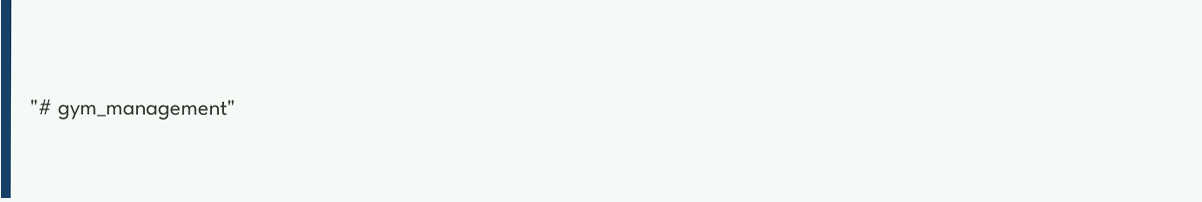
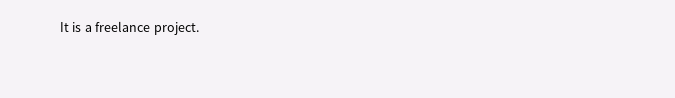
[29,99,237,120] "# gym_management" -> [60,21,199,35] It is a freelance project.

